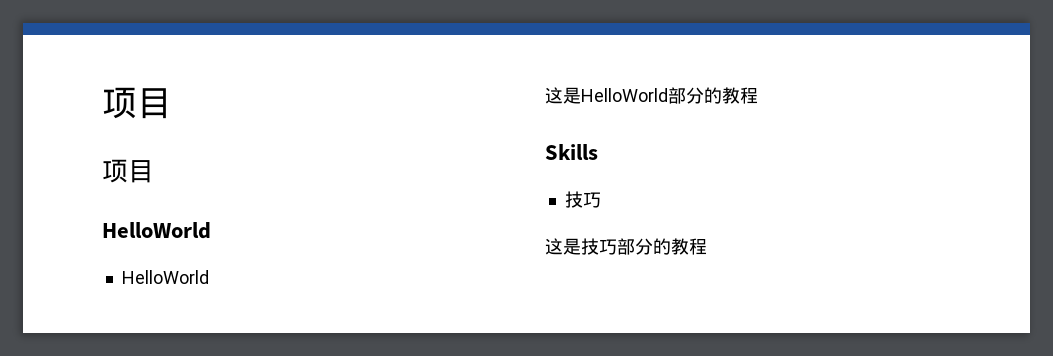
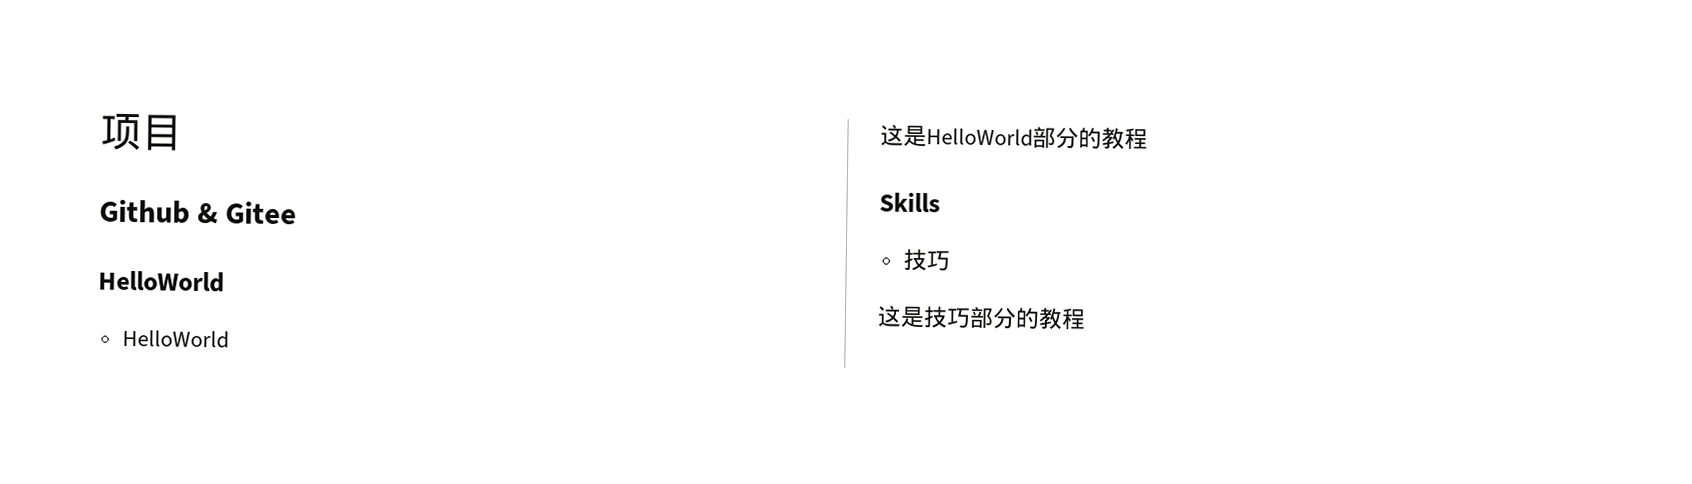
[102,87,172,119] [102,159,154,183] 项目 // 项目 -> [100,113,183,151] [99,199,298,225] 项目 // Github & Gitee

